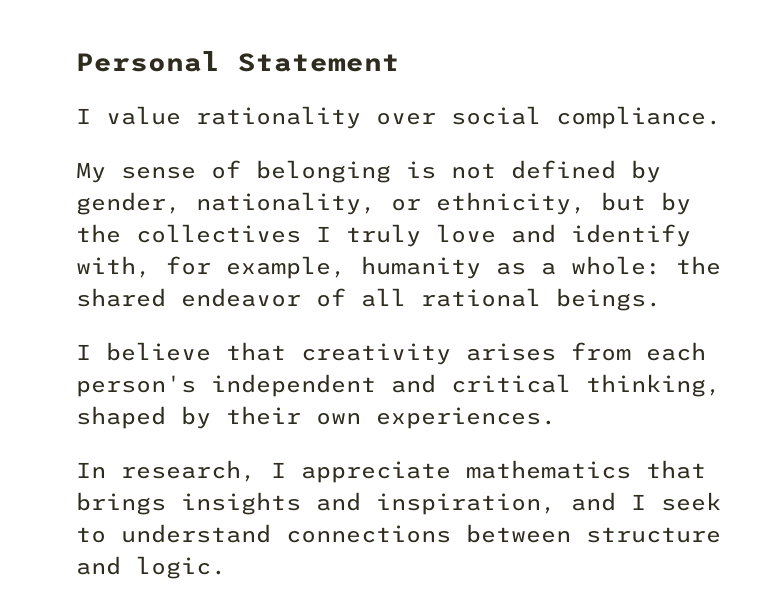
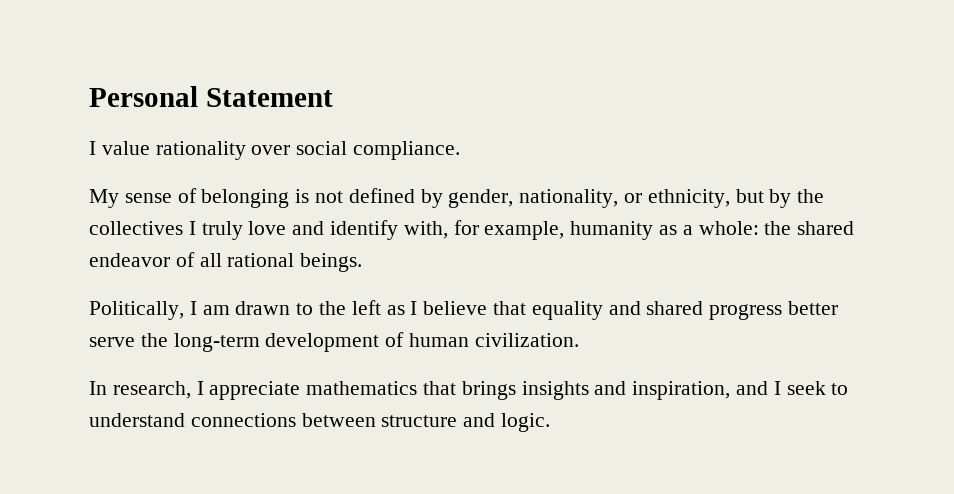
[76,342,706,365] [76,374,721,397] [76,406,556,429] I believe that creativity arises from each person's independent and critical thinking, shaped by their own experiences. -> [89,300,839,320] [89,332,579,352] Politically, I am drawn to the left as I believe that equality and shared progress better serve the long-term development of human civilization.

